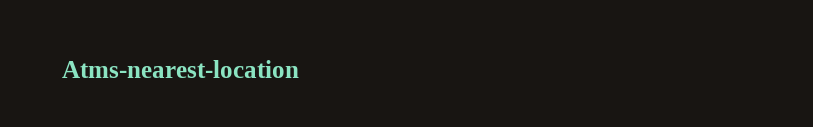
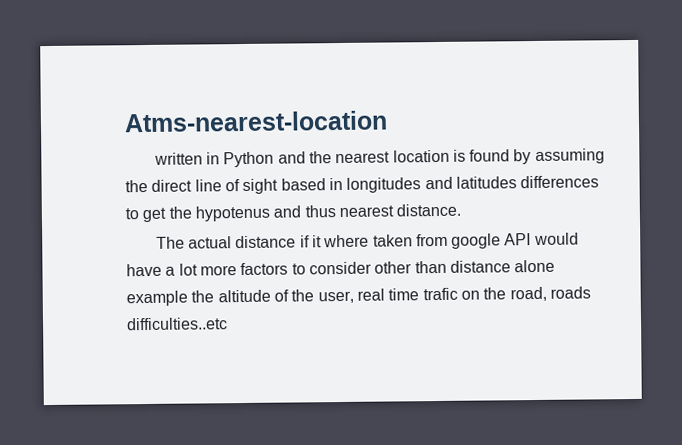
(299, 69) none -> [153,148,605,168] [125,175,600,195] [125,203,462,223] [155,232,579,249] [126,259,556,277] [126,286,591,307] [126,317,228,331] // written in Python and the nearest location is found by assuming the direct line of sight based in longitudes and latitudes differences to get the hypotenus and thus nearest distance. // The actual distance if it where taken from google API would have a lot more factors to consider other than distance alone example the altitude of the user, real time trafic on the road, roads difficulties..etc

